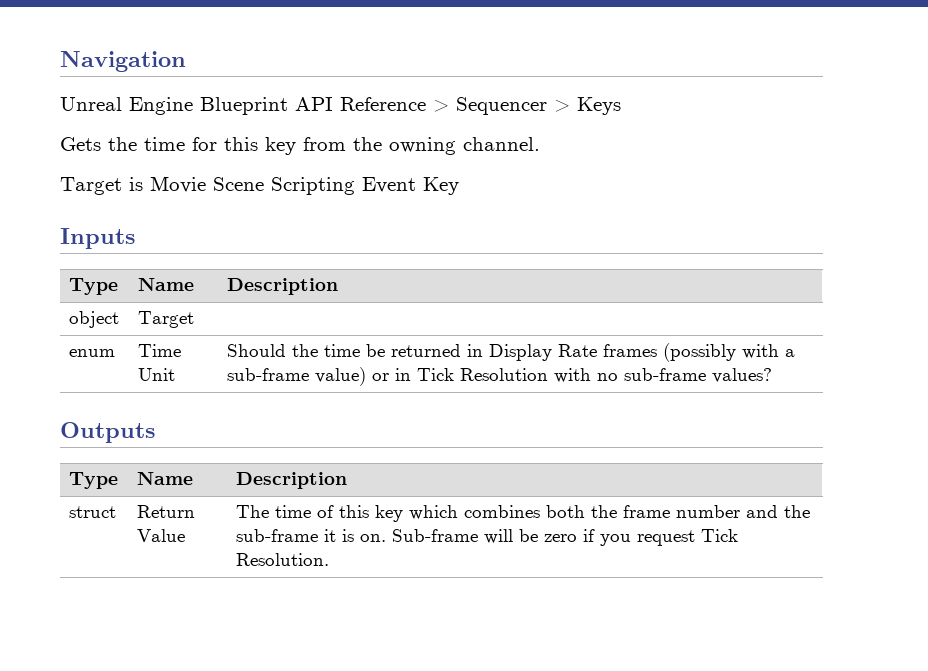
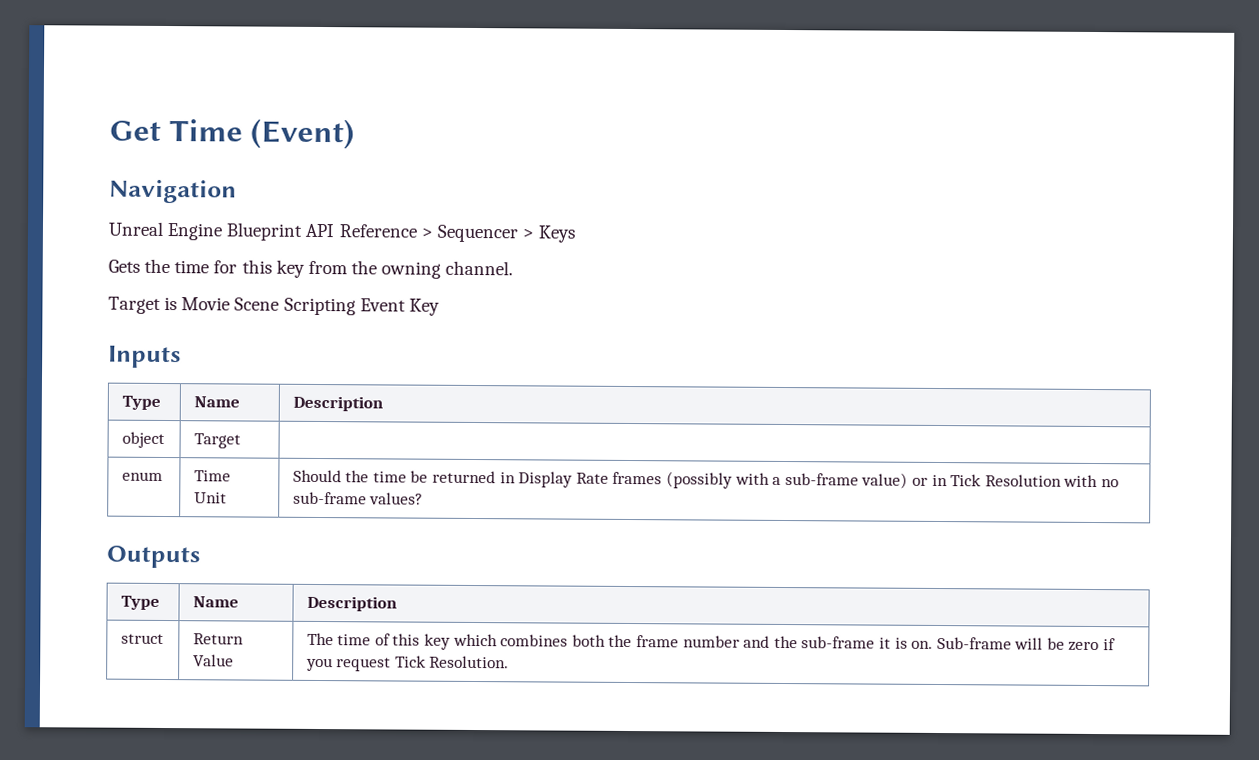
(60, 61) none -> [109,118,356,150] Get Time (Event) //

